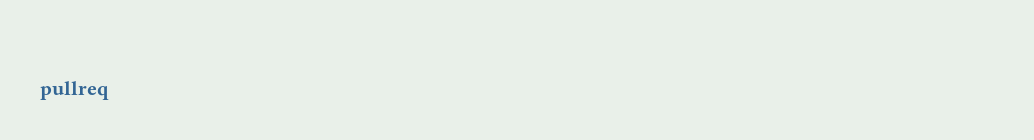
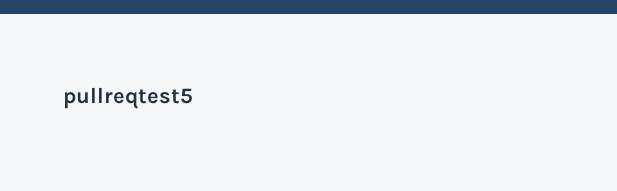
[40,81,109,100] pullreq -> [63,87,193,109] pullreqtest5

